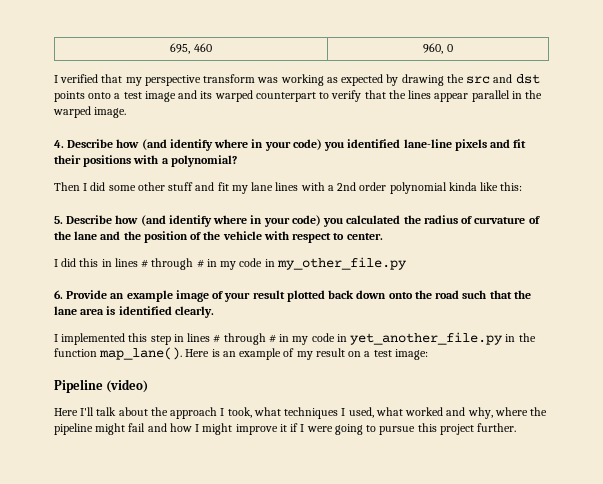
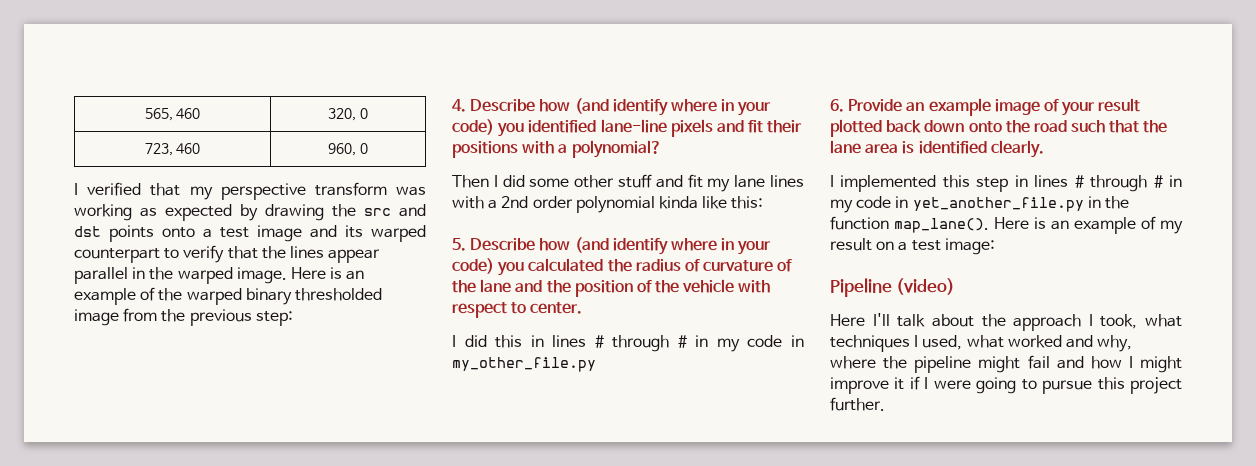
[170,43,191,54] 695, -> [144,108,201,121] [328,108,368,121] [144,143,173,156] 565, 460 | 320, 0 // 723,
(127, 112) none -> [290,267,365,280] [74,287,382,305] [74,308,293,326] Here is an example of the warped binary thresholded image from the previous step:

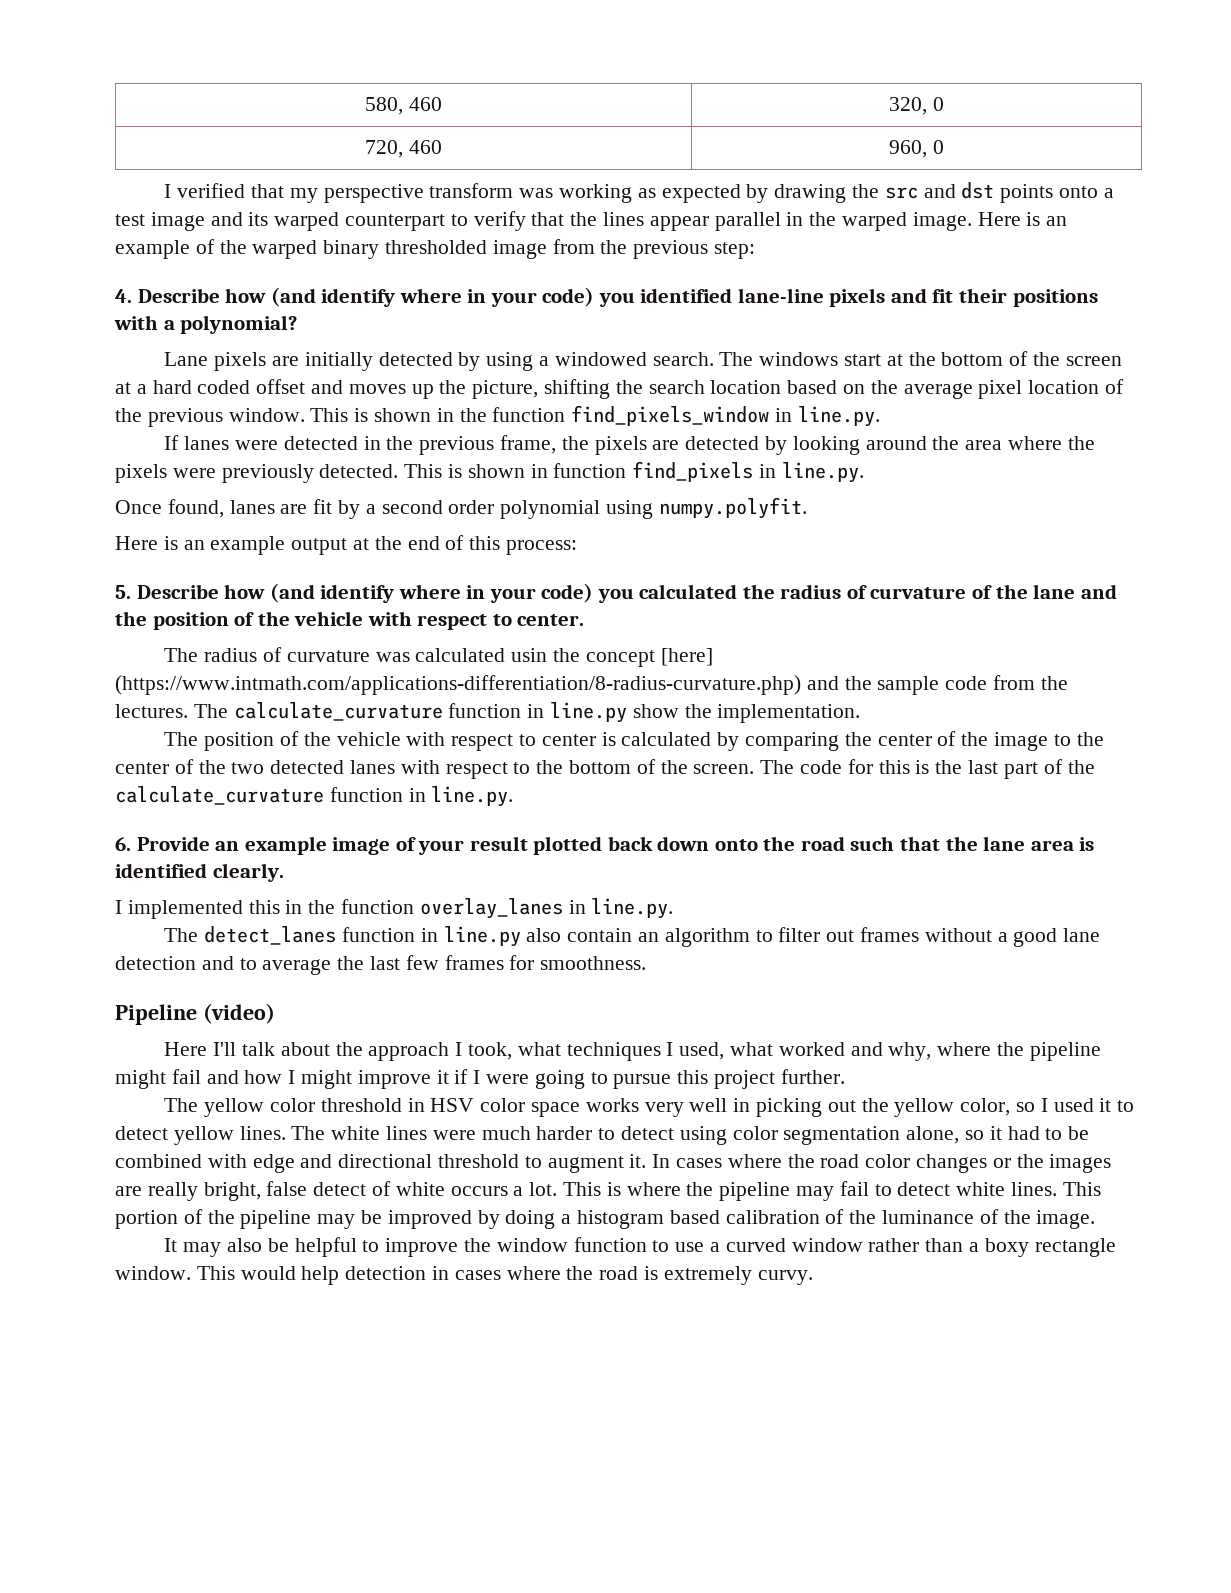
[144,108,173,121] 565, -> [365,97,404,115] 580,
[144,143,173,156] 723, -> [365,140,404,158] 720,
[452,174,804,192] [452,196,764,213] Then I did some other stuff and fit my lane lines with a 2nd order polynomial kinda like this: -> [164,351,1122,371] [115,379,1125,399] [115,405,880,427] [164,435,1095,455] [115,461,864,483] [115,497,807,519] [115,535,578,555] Lane pixels are initially detected by using a windowed search. The windows start at the bottom of the screen at a hard coded offset and moves up the picture, shifting the search location based on the average pixel location of the previous window. This is shown in the function find_pixels_window in line.py. // If lanes were detected in the previous frame, the pixels are detected by looking around the area where the pixels were previously detected. This is shown in function find_pixels in line.py. // Once found, lanes are fit by a second order polynomial using numpy.polyfit. // Here is an example output at the end of this process:
[452,335,804,352] [452,357,596,372] I did this in lines # through # in my code in my_other_file.py -> [164,647,713,667] [115,675,1068,695] [115,702,861,723] [164,731,1104,751] [115,759,1095,779] [115,786,514,807] The radius of curvature was calculated usin the concept [here] (https://www.intmath.com/applications-differentiation/8-radius-curvature.php) and the sample code from the lectures. The calculate_curvature function in line.py show the implementation. // The position of the vehicle with respect to center is calculated by comparing the center of the image to the center of the two detected lanes with respect to the bottom of the screen. The code for this is the last part of the calculate_curvature function in line.py.
[976,175,1182,192] [830,196,1129,213] [830,216,1183,234] [830,238,995,255] step in lines # through # in my code in yet_another_file.py in the function map_lane(). Here is an example of my result on a test image: -> [285,898,674,919] [164,926,1101,947] [115,955,647,975] in the function overlay_lanes in line.py. // The detect_lanes function in line.py also contain an algorithm to filter out frames without a good lane detection and to average the last few frames for smoothness.
(885, 404) none -> [164,1098,1135,1117] [115,1126,1090,1145] [115,1154,1112,1173] [115,1181,1101,1201] [115,1209,1096,1229] [164,1237,1116,1257] [115,1266,813,1285] // The yellow color threshold in HSV color space works very well in picking out the yellow color, so I used it to detect yellow lines. The white lines were much harder to detect using color segmentation alone, so it had to be combined with edge and directional threshold to augment it. In cases where the road color changes or the images are really bright, false detect of white occurs a lot. This is where the pipeline may fail to detect white lines. This portion of the pipeline may be improved by doing a histogram based calibration of the luminance of the image. // It may also be helpful to improve the window function to use a curved window rather than a boxy rectangle window. This would help detection in cases where the road is extremely curvy.

